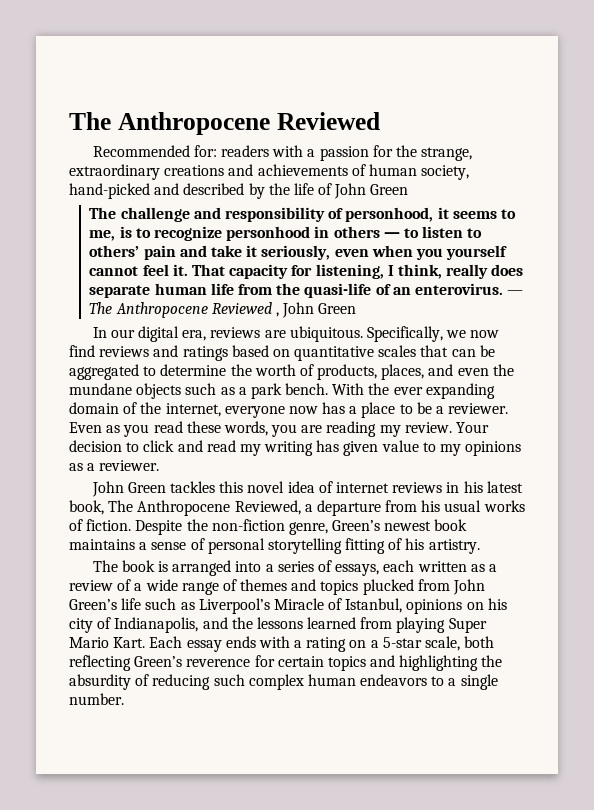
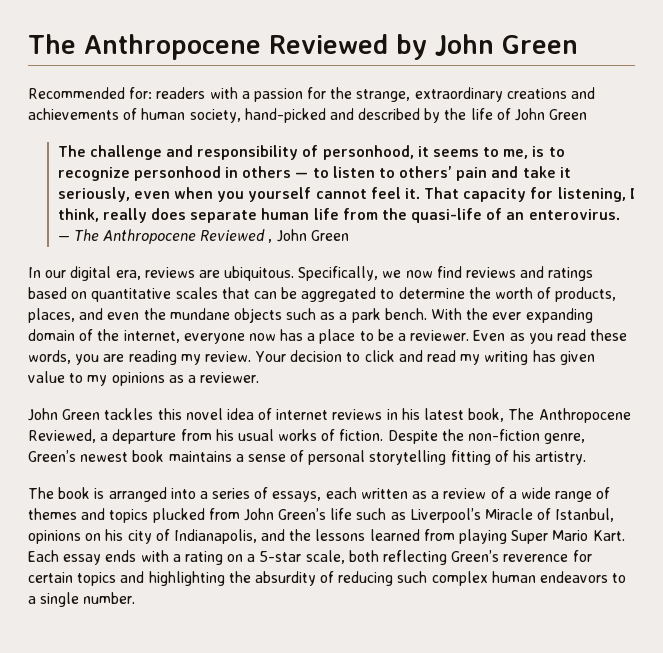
[69,112,380,135] The Anthropocene Reviewed -> [28,34,578,60] The Anthropocene Reviewed by John Green

